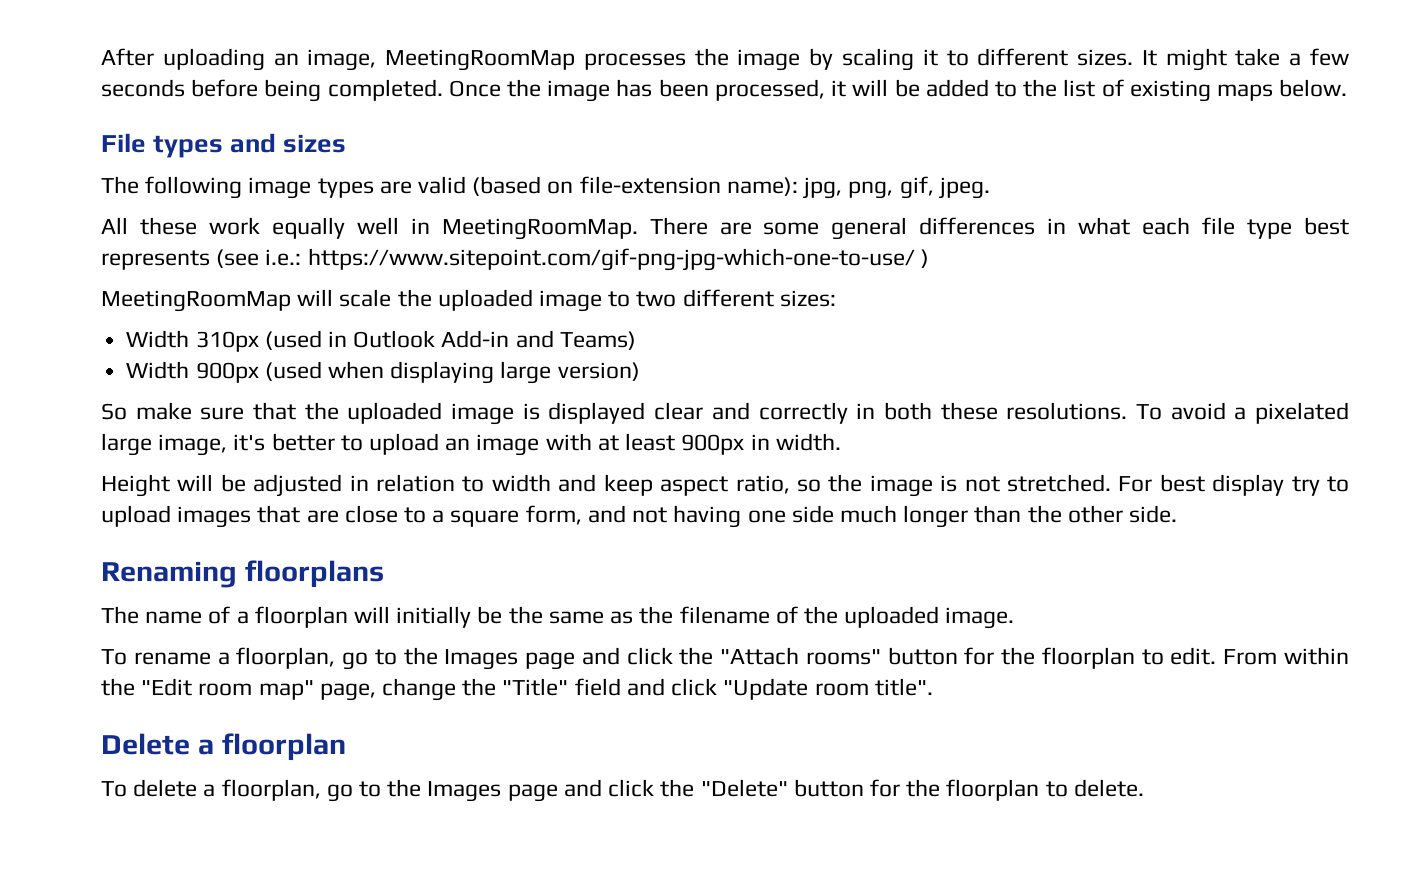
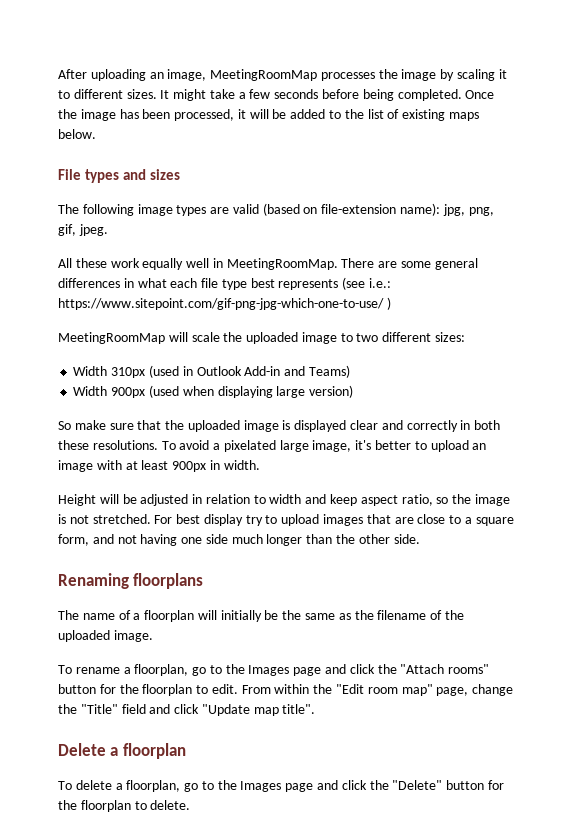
[814,683,869,696] room -> [253,707,279,716] map

